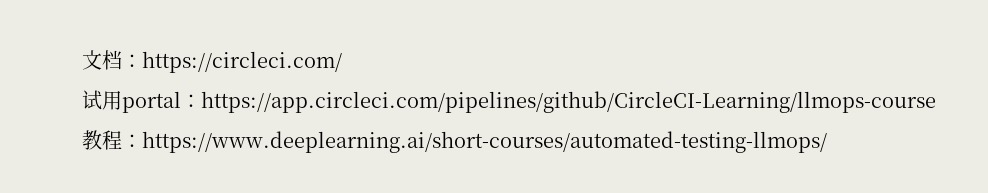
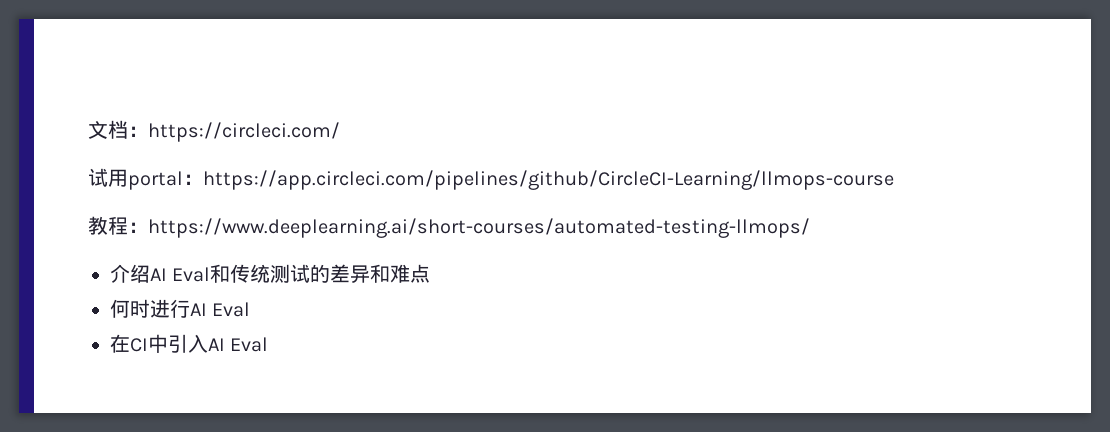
(827, 142) none -> [110,264,431,283] [110,299,251,318] [110,334,269,353] // 介绍AI Eval和传统测试的差异和难点 // 何时进行AI Eval // 在CI中引入AI Eval

